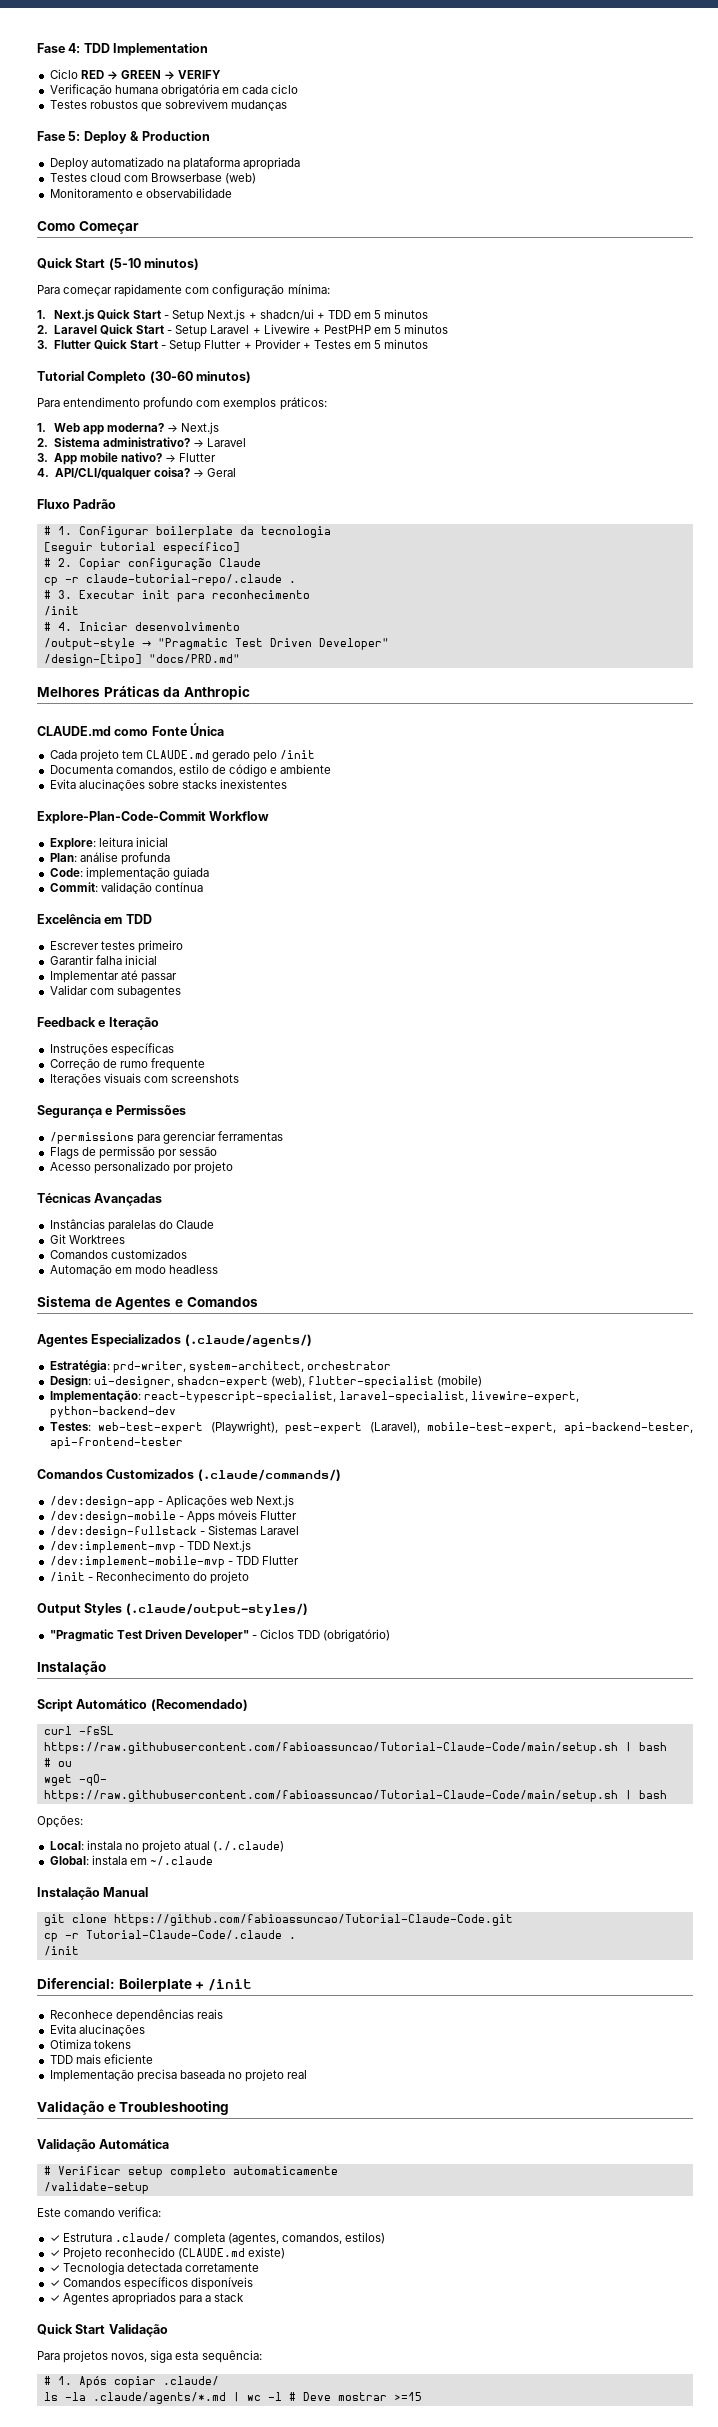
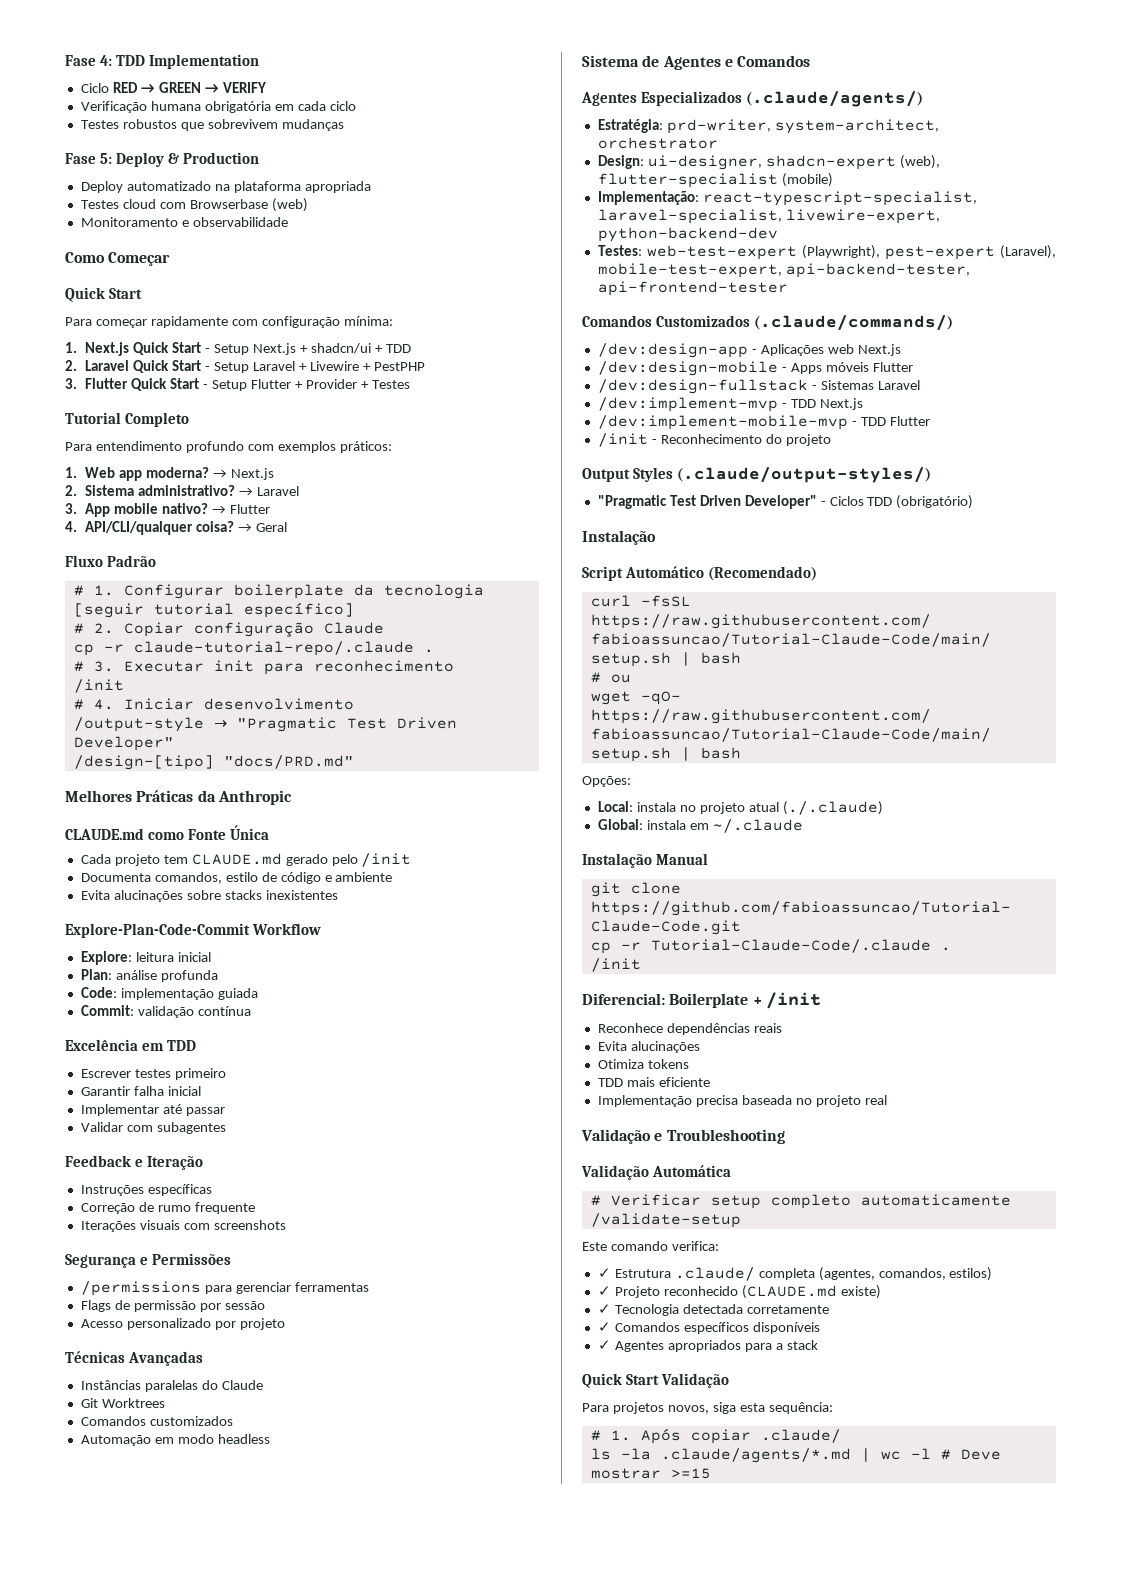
[108,258,200,270] (5-10 minutos) -> (143, 293) none
[353,309,429,319] em 5 minutos -> (411, 348) none
[373,324,449,334] em 5 minutos -> (425, 366) none
[353,339,429,349] em 5 minutos -> (410, 384) none
[149,371,252,383] (30-60 minutos) -> (190, 419) none

